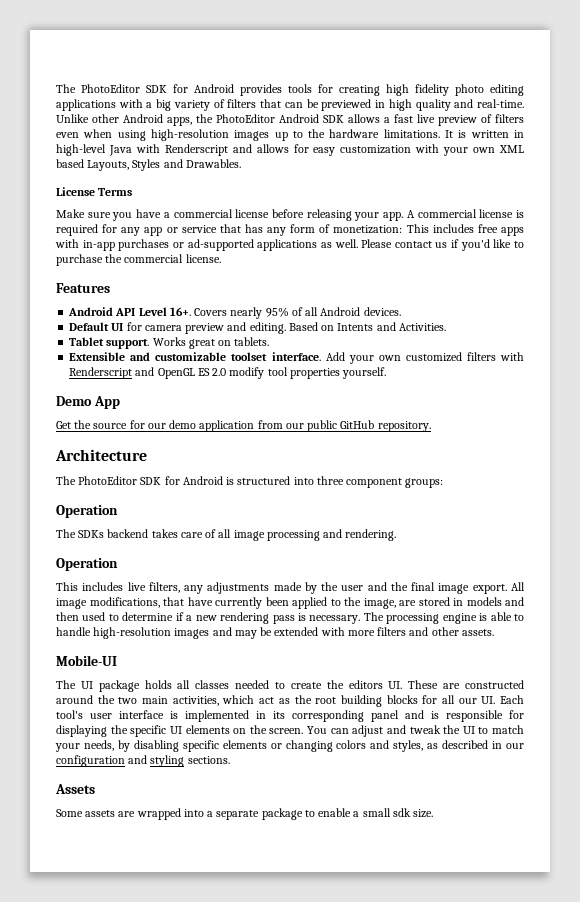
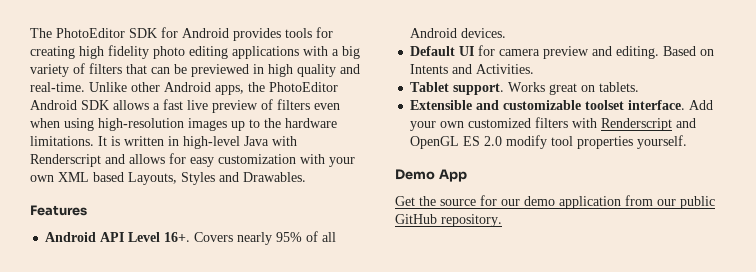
[56,187,133,196] [56,209,524,221] [56,224,524,236] [55,239,525,251] [56,254,221,266] // License Terms // Make sure you have a commercial license before releasing your app. A commercial license is required for any app or service that has any form of monetization: This includes free apps with in-app purchases or ad-supported applications as well. Please contact us if you'd like to purchase the commercial license. -> (306, 177) none
[55,449,147,461] [56,476,444,488] [56,505,118,518] [56,529,397,541] [56,558,118,571] [56,582,525,594] [56,597,524,609] [56,612,524,624] [56,627,494,639] [56,655,117,666] [56,680,524,692] [56,695,524,707] [56,710,524,722] [56,725,524,737] [55,740,525,752] [56,755,230,767] [55,784,95,794] [56,808,434,820] // Architecture // The PhotoEditor SDK for Android is structured into three component groups: // Operation // The SDKs backend takes care of all image processing and rendering. // Operation // This includes live filters, any adjustments made by the user and the final image export. All image modifications, that have currently been applied to the image, are stored in models and then used to determine if a new rendering pass is necessary. The processing engine is able to handle high-resolution images and may be extended with more filters and other assets. // Mobile-UI // The UI package holds all classes needed to create the editors UI. These are constructed around the two main activities, which act as the root building blocks for all our UI. Each tool's user interface is implemented in its corresponding panel and is responsible for displaying the specific UI elements on the screen. You can adjust and tweak the UI to match your needs, by disabling specific elements or changing colors and styles, as described in our configuration and styling sections. // Assets // Some assets are wrapped into a separate package to enable a small sdk size. -> (502, 220) none

